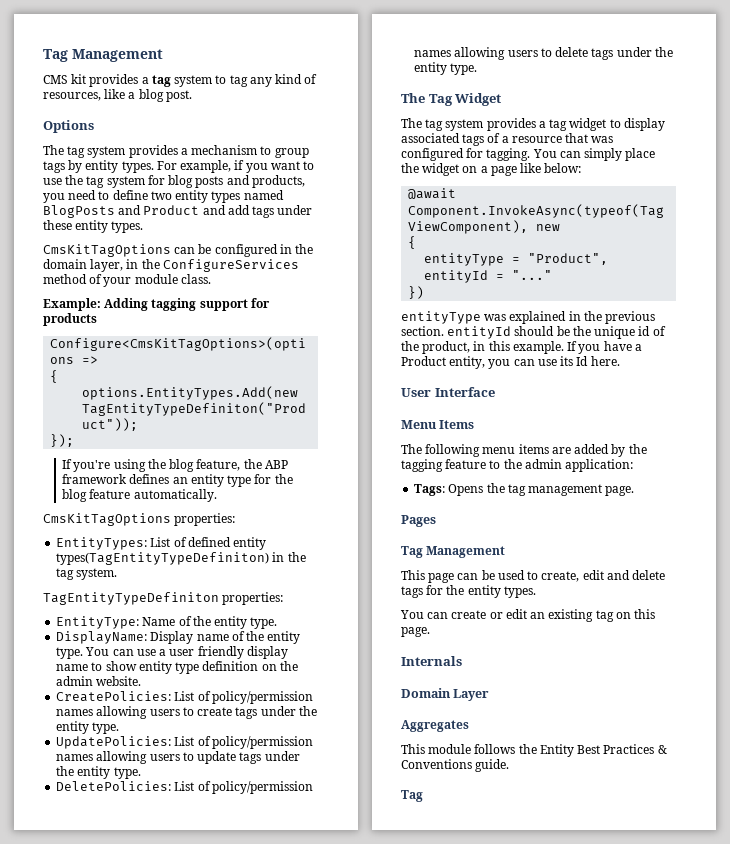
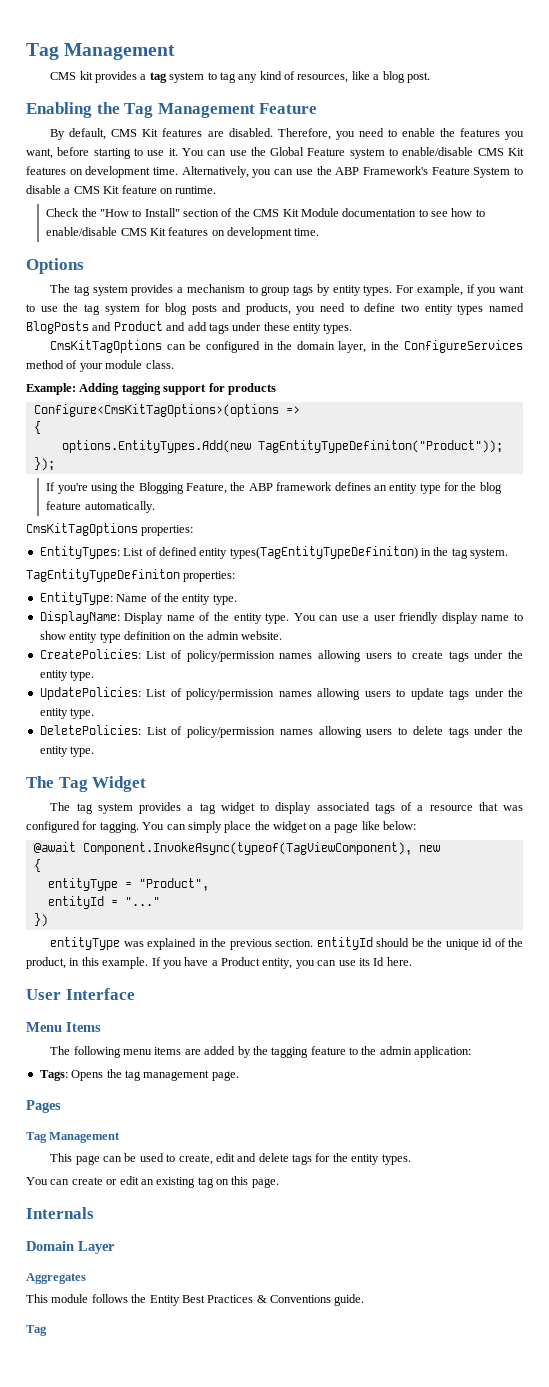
(192, 96) none -> [26,102,318,118] [50,128,524,140] [26,147,524,159] [26,166,523,178] [26,185,217,194] [46,208,485,217] [46,227,320,239] // Enabling the Tag Management Feature // By default, CMS Kit features are disabled. Therefore, you need to enable the features you want, before starting to use it. You can use the Global Feature system to enable/disable CMS Kit features on development time. Alternatively, you can use the ABP Framework's Feature System to disable a CMS Kit feature on runtime. // Check the "How to Install" section of the CMS Kit Module documentation to see how to enable/disable CMS Kit features on development time.
[169,459,241,472] blog feature, -> [138,482,228,494] Blogging Feature,

